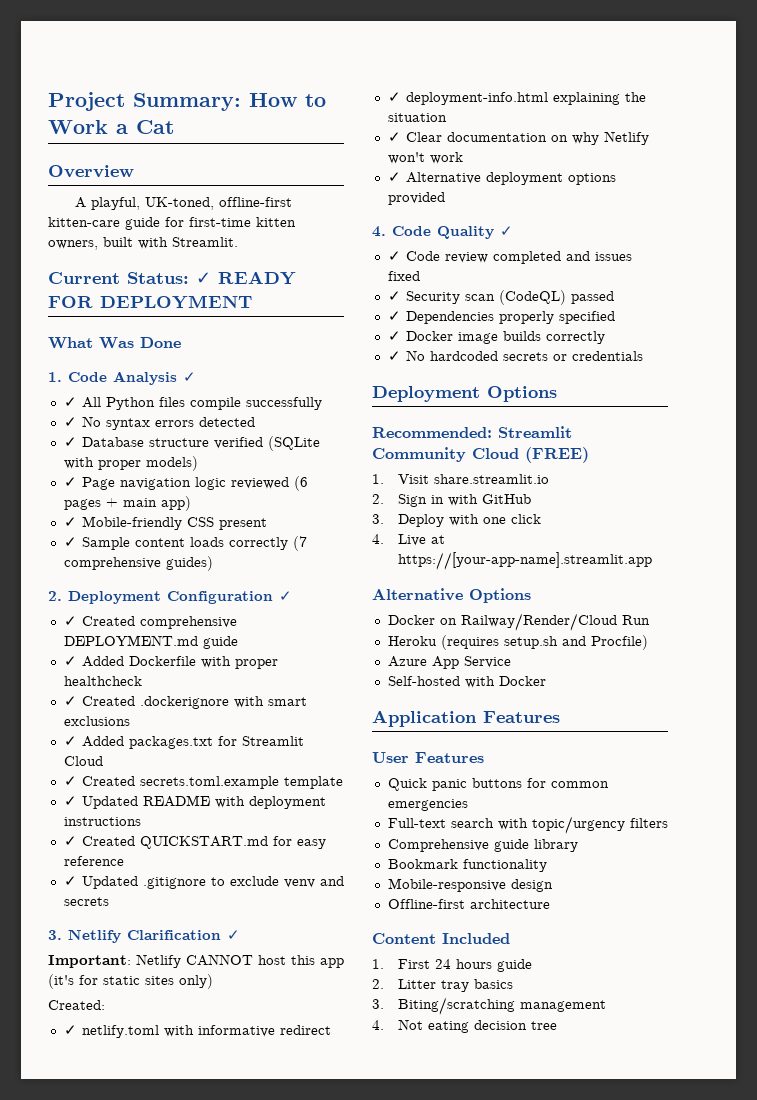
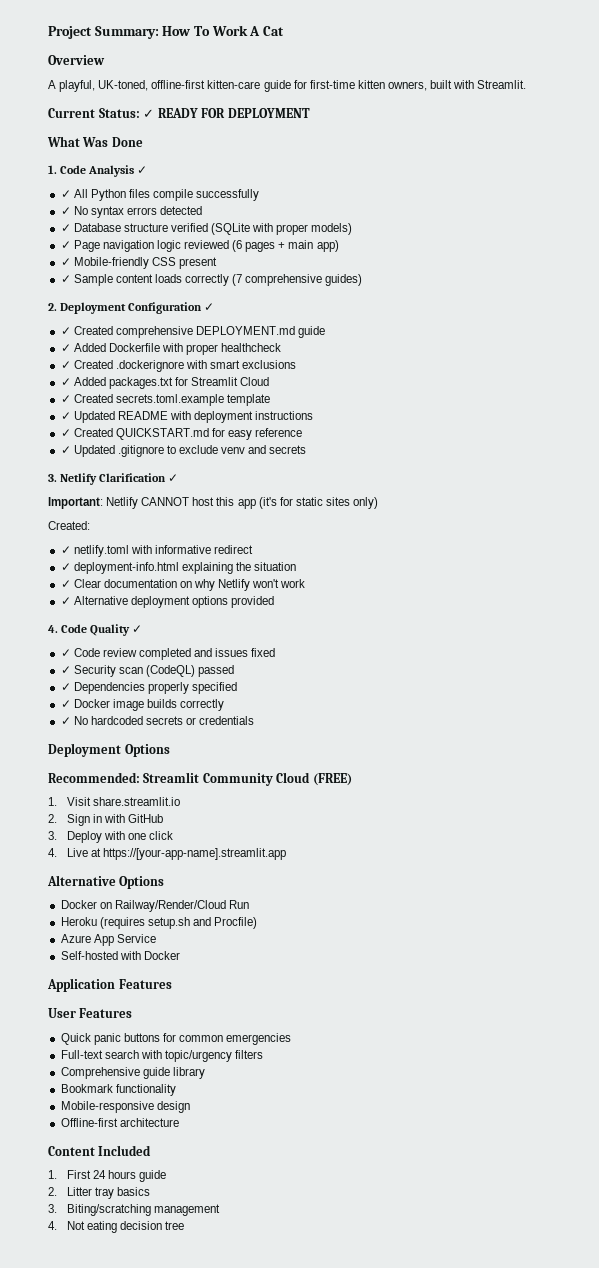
[305,94,326,107] [48,120,128,134] to Work a -> [193,25,261,36] To Work A

